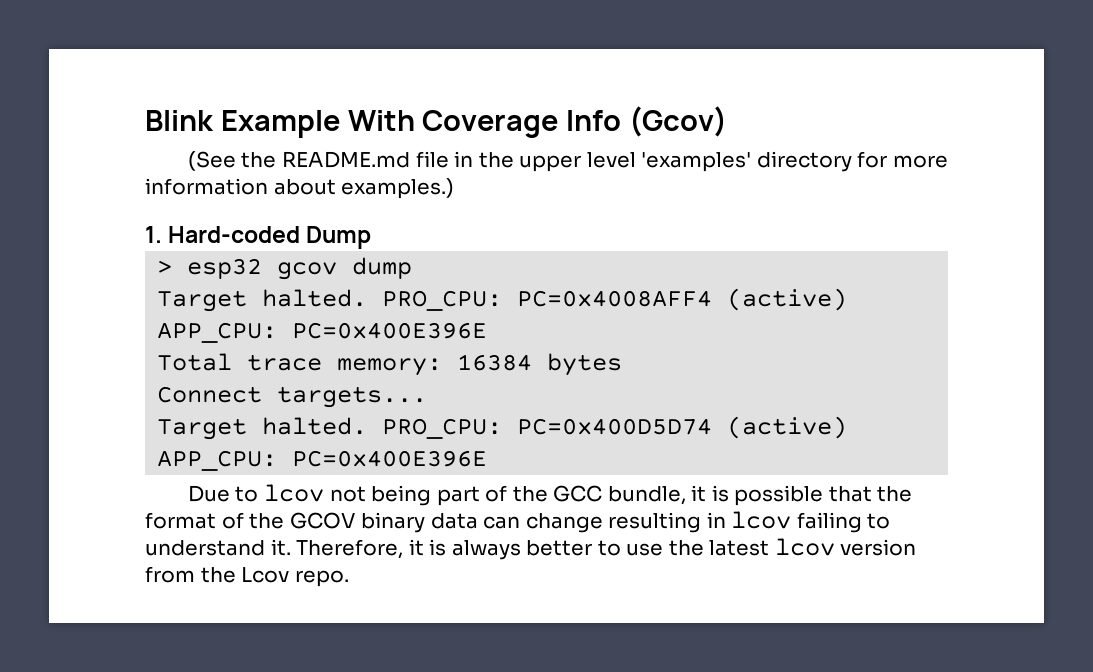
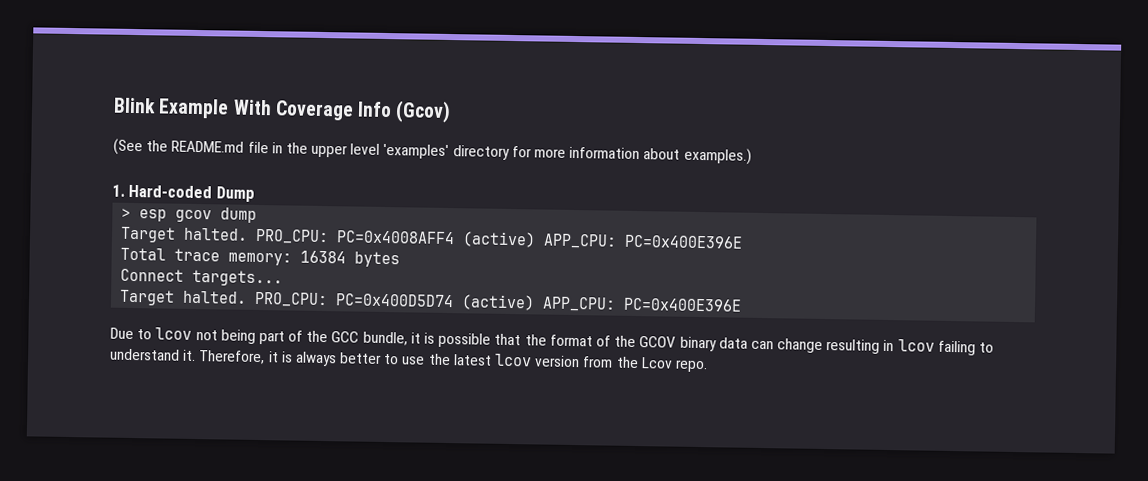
[187,258,263,279] esp32 -> [139,209,168,222] esp

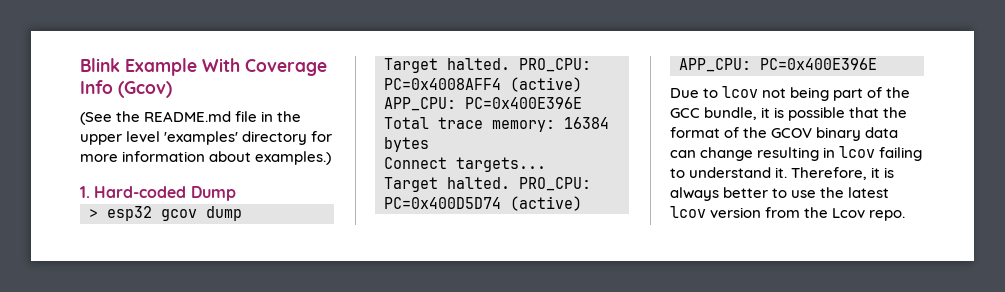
[139,209,168,222] esp -> [107,206,152,221] esp32

